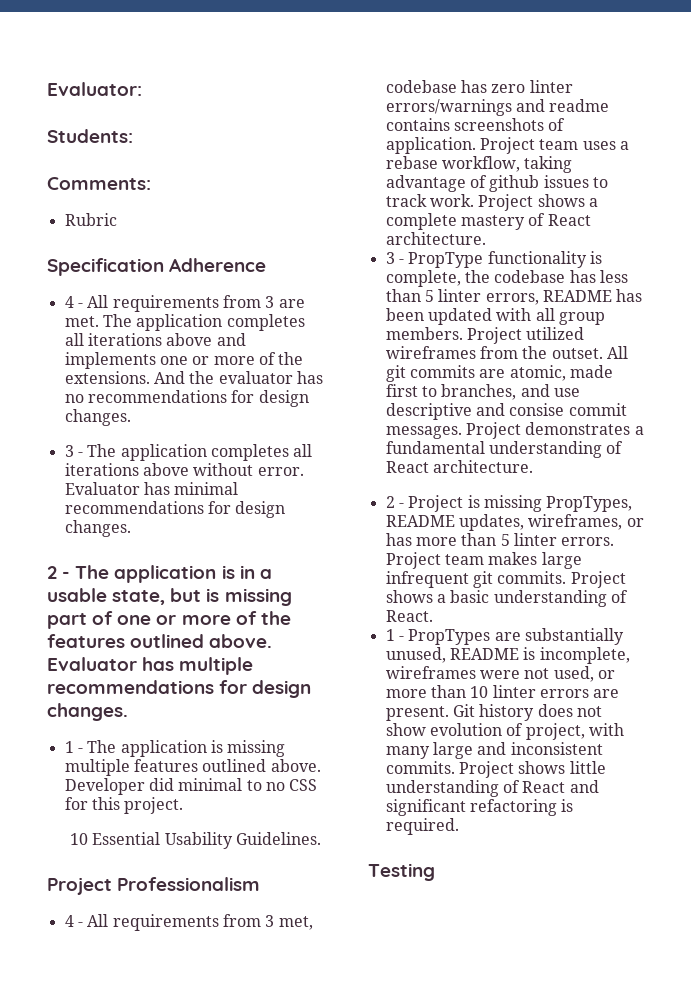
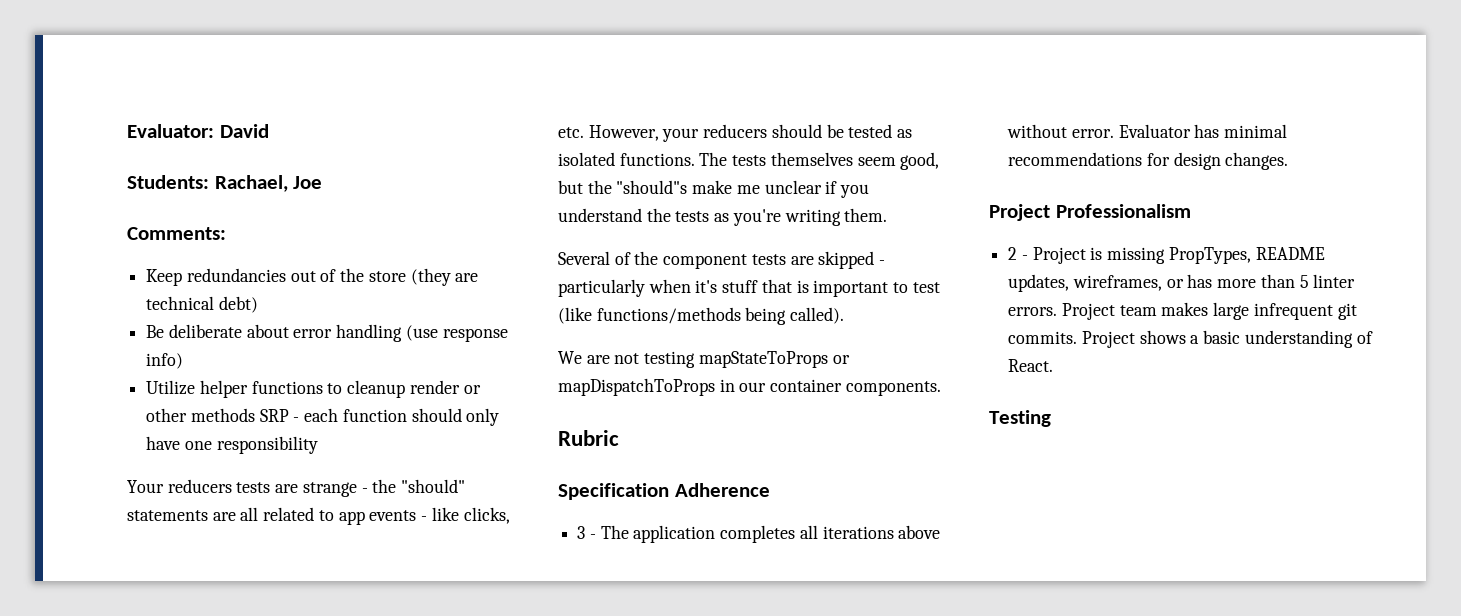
(142, 89) none -> [219,124,269,138] David
(133, 136) none -> [214,175,323,192] Rachael, Joe
[64,213,117,226] [47,258,267,276] [64,295,305,312] [64,314,305,331] [64,333,246,346] [64,352,304,369] [64,371,323,384] [64,390,309,407] [64,409,131,426] Rubric // Specification Adherence // 4 - All requirements from 3 are met. The application completes all iterations above and implements one or more of the extensions. And the evaluator has no recommendations for design changes. -> [146,268,479,286] [146,296,258,313] [146,324,508,342] [146,353,184,369] [146,380,481,398] [146,408,500,426] [146,436,318,454] [127,479,466,497] [127,507,510,525] [558,124,913,142] [558,152,940,170] [558,180,870,198] [558,208,888,226] [558,251,886,269] [558,279,940,297] [558,307,845,325] [558,351,850,368] [558,378,941,396] [558,430,619,446] [558,483,770,500] Keep redundancies out of the store (they are technical debt) // Be deliberate about error handling (use response info) // Utilize helper functions to cleanup render or other methods SRP - each function should only have one responsibility // Your reducers tests are strange - the "should" statements are all related to app events - like clicks, etc. However, your reducers should be tested as isolated functions. The tests themselves seem good, but the "should"s make me unclear if you understand the tests as you're writing them. // Several of the component tests are skipped - particularly when it's stuff that is important to test (like functions/methods being called). // We are not testing mapStateToProps or mapDispatchToProps in our container components. // Rubric // Specification Adherence
[47,565,272,583] [47,588,292,606] [47,611,291,629] [47,634,273,648] [47,657,254,675] [47,680,312,698] [47,703,128,721] [64,740,286,757] [64,759,321,776] [64,778,318,795] [64,797,184,814] [69,832,321,849] [47,877,261,895] [64,914,313,931] [385,80,573,93] [385,99,610,116] [385,118,566,131] [385,137,629,154] [385,156,573,173] [385,175,608,192] [385,194,598,211] [385,213,591,230] [385,232,486,245] [385,251,602,268] [385,270,628,287] [385,289,643,305] [385,308,605,325] [385,327,585,344] [385,346,628,359] [385,365,613,382] [385,384,580,400] [385,403,627,420] [385,422,644,439] [385,441,624,458] [385,460,533,473] 2 - The application is in a usable state, but is missing part of one or more of the features outlined above. Evaluator has multiple recommendations for design changes. // 1 - The application is missing multiple features outlined above. Developer did minimal to no CSS for this project. // 10 Essential Usability Guidelines. // Project Professionalism // 4 - All requirements from 3 met, codebase has zero linter errors/warnings and readme contains screenshots of application. Project team uses a rebase workflow, taking advantage of github issues to track work. Project shows a complete mastery of React architecture. // 3 - PropType functionality is complete, the codebase has less than 5 linter errors, README has been updated with all group members. Project utilized wireframes from the outset. All git commits are atomic, made first to branches, and use descriptive and consise commit messages. Project demonstrates a fundamental understanding of React architecture. -> [989,204,1191,221] Project Professionalism
[385,628,624,645] [385,647,630,664] [385,666,615,682] [385,685,620,698] [385,704,602,721] [385,723,624,740] [385,742,603,759] [385,761,606,778] [385,780,599,797] [385,799,574,816] [385,818,459,835] // 1 - PropTypes are substantially unused, README is incomplete, wireframes were not used, or more than 10 linter errors are present. Git history does not show evolution of project, with many large and inconsistent commits. Project shows little understanding of React and significant refactoring is required. -> (1054, 365) none

